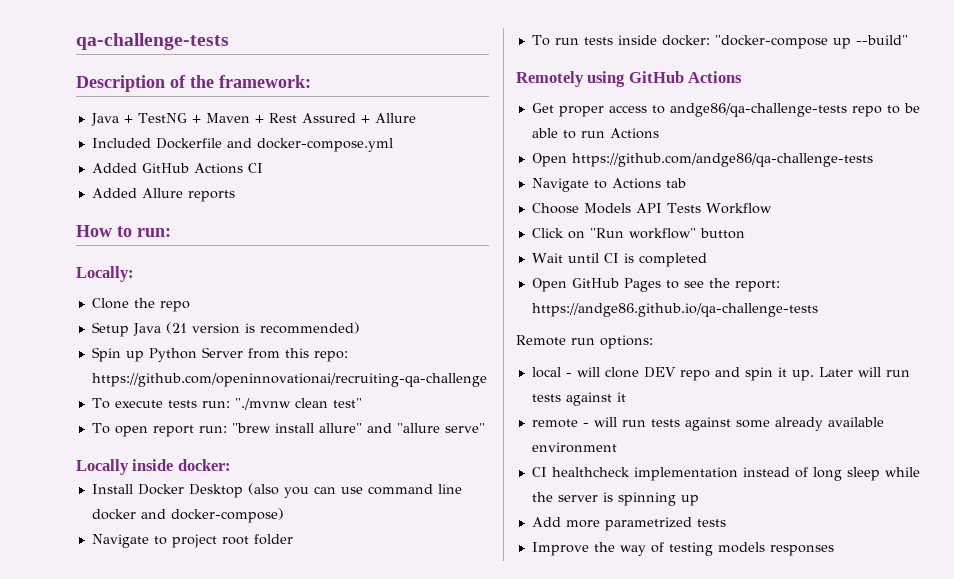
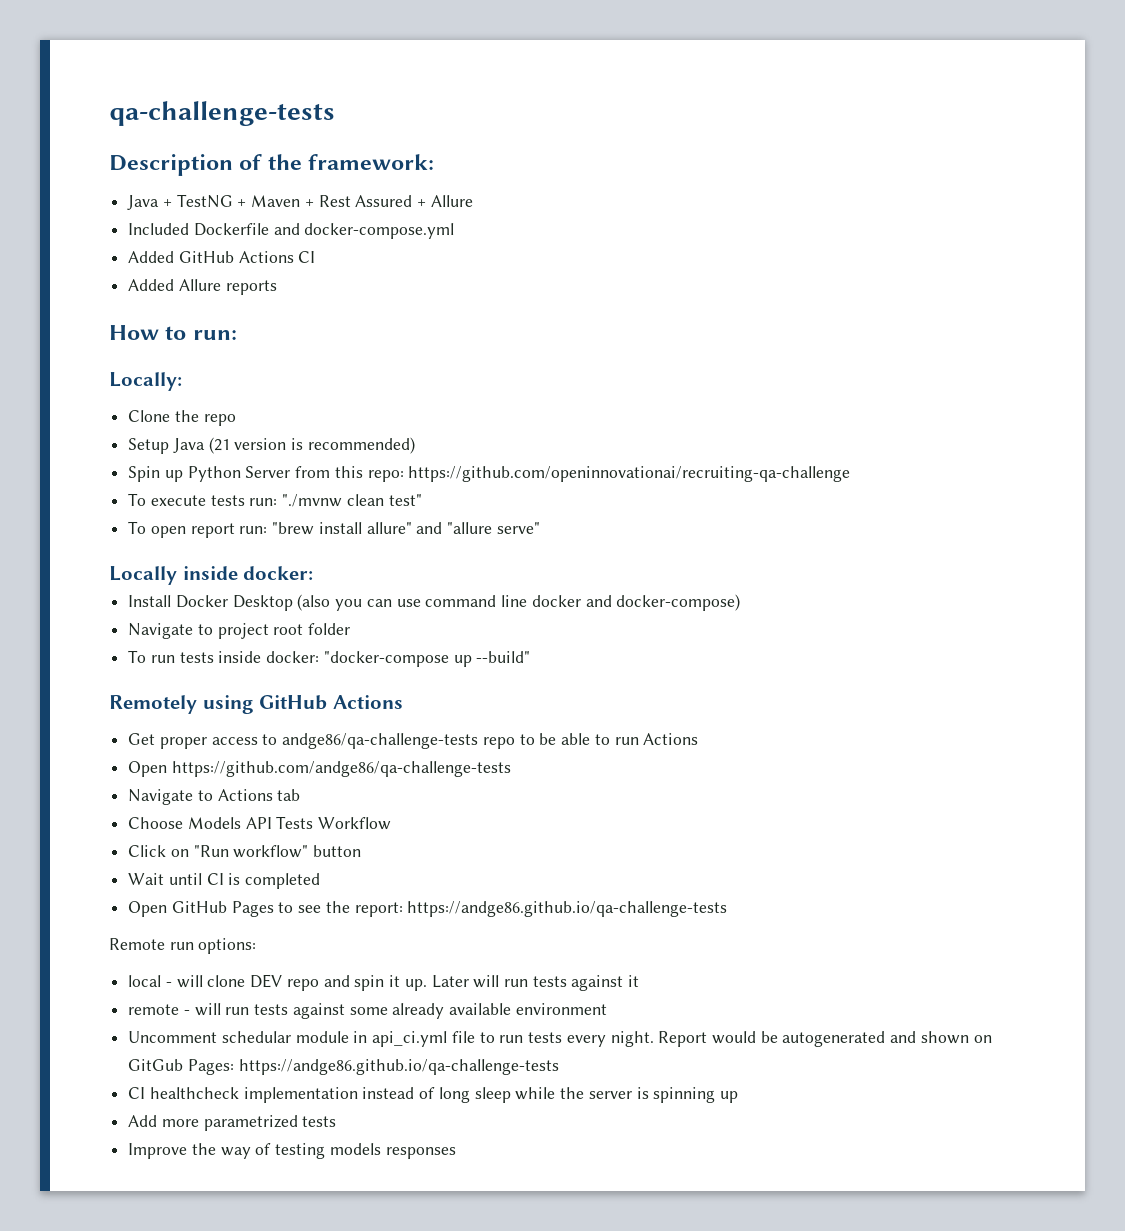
(617, 447) none -> [128,1031,992,1047] [128,1059,559,1075] // Uncomment schedular module in api_ci.yml file to run tests every night. Report would be autogenerated and shown on GitGub Pages: https://andge86.github.io/qa-challenge-tests

